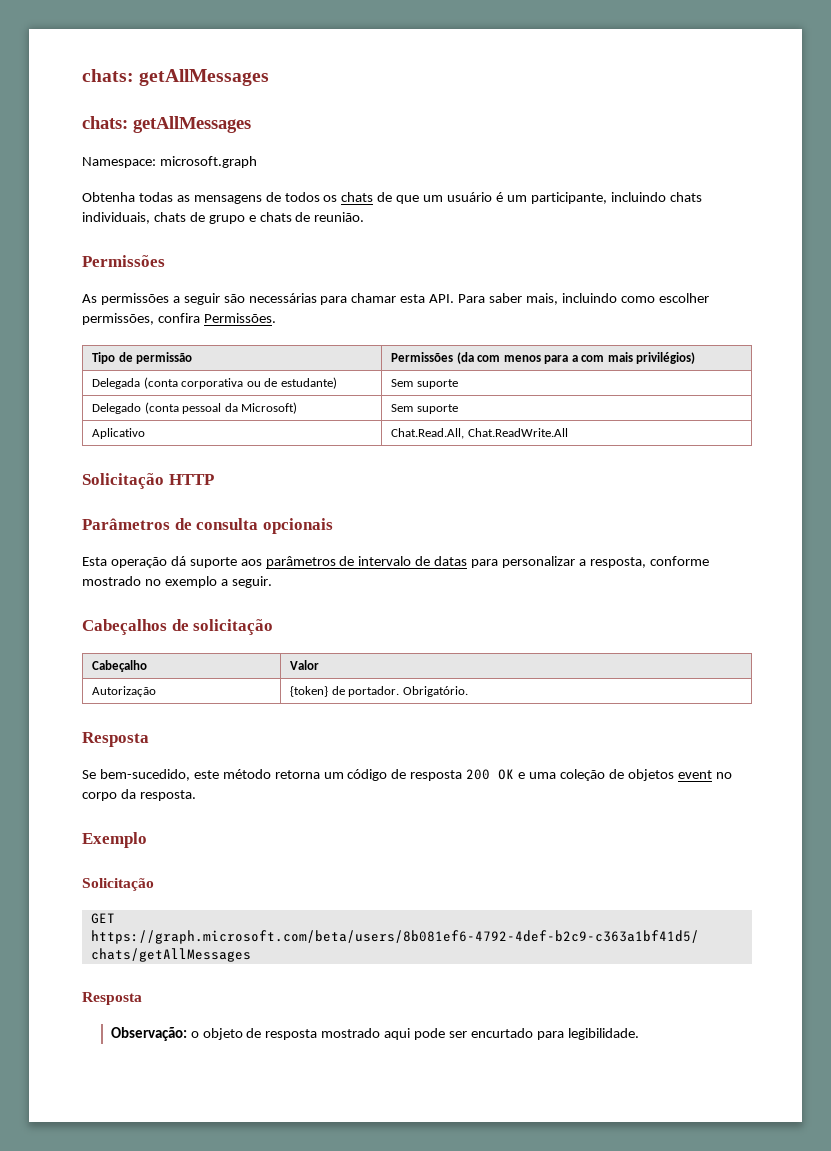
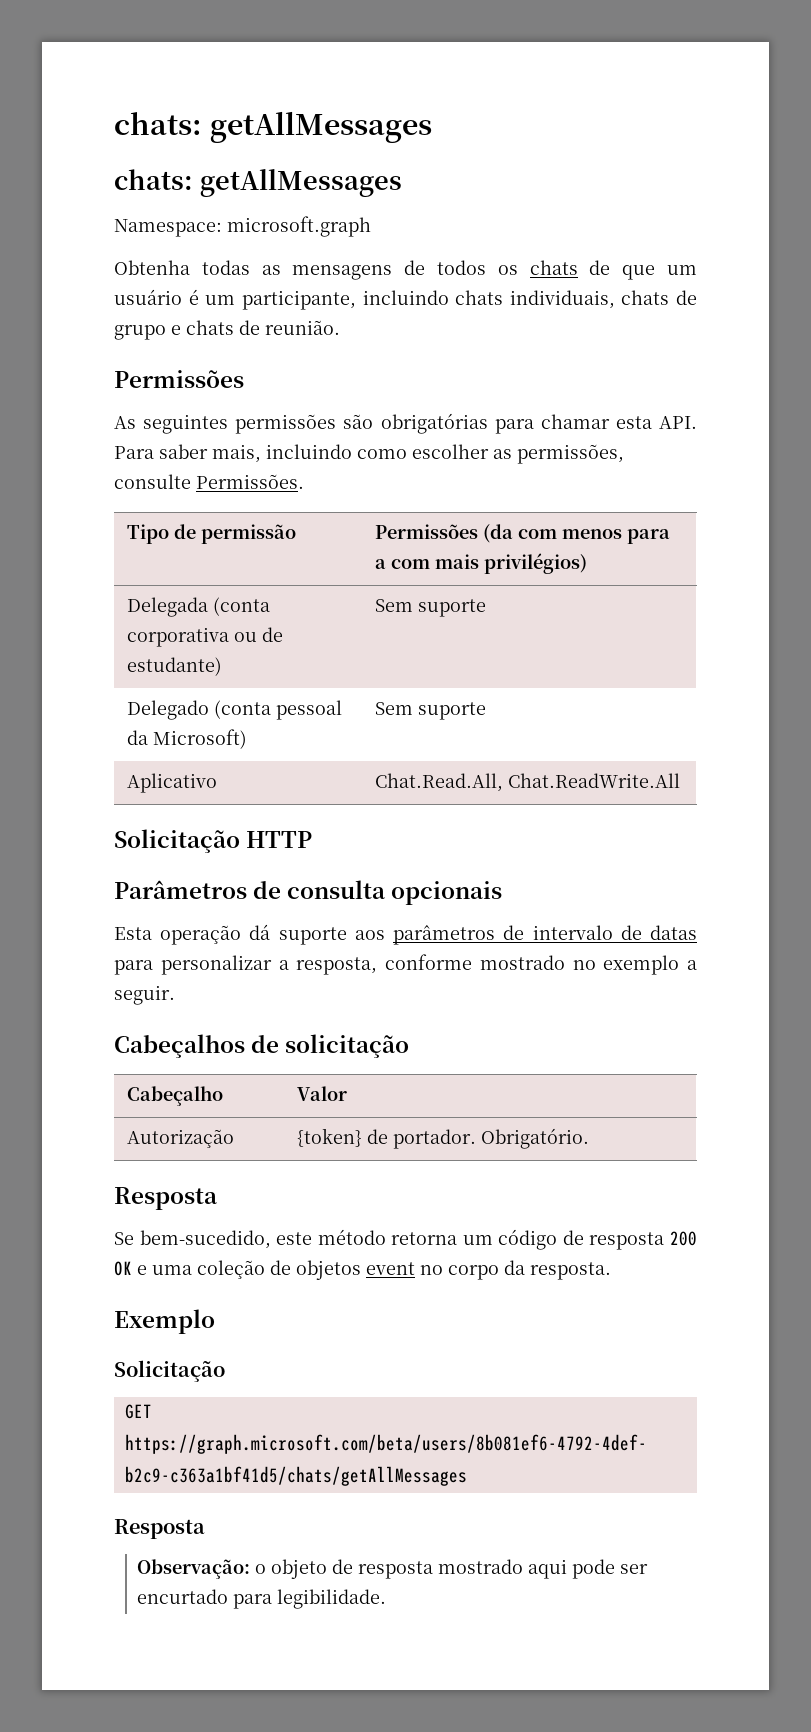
[100,293,317,305] permissões a seguir são necessárias -> [143,413,488,434] seguintes permissões são obrigatórias
[82,313,200,325] permissões, confira -> [493,444,624,464] [114,474,191,489] as permissões, consulte

